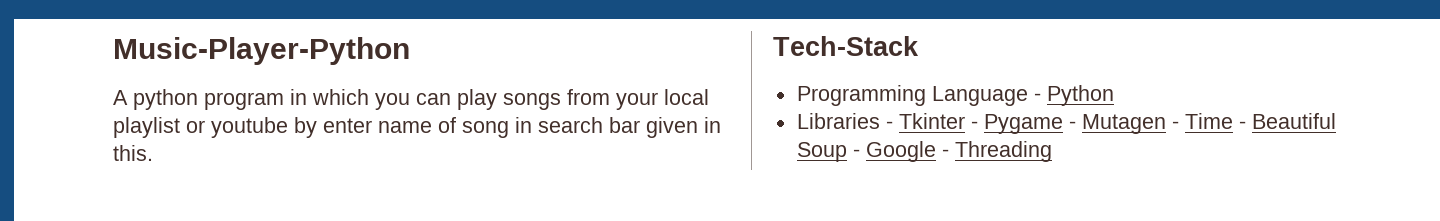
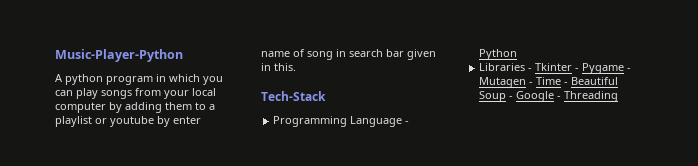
(709, 97) none -> [55,102,215,113] computer by adding them to a

